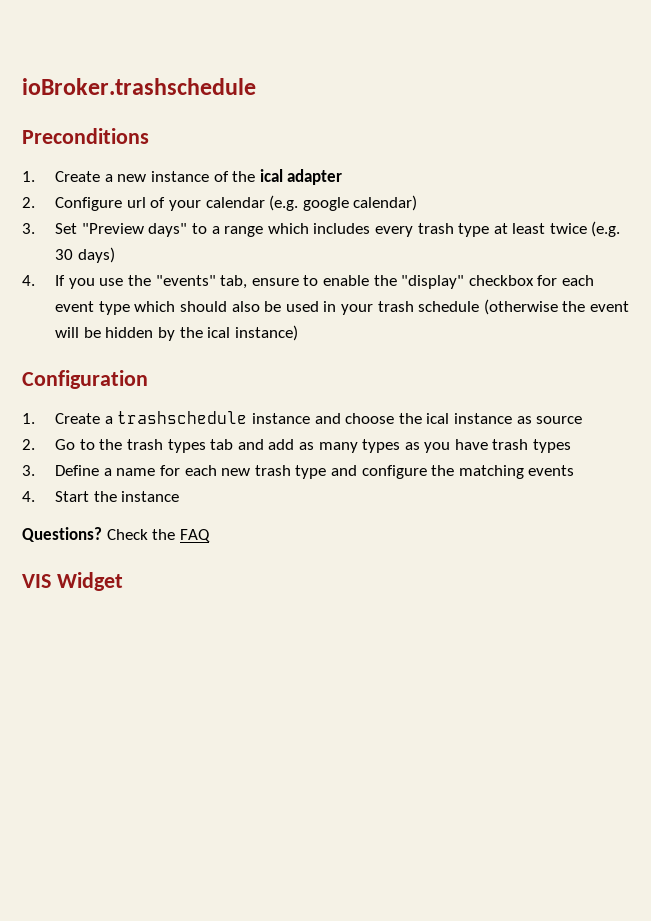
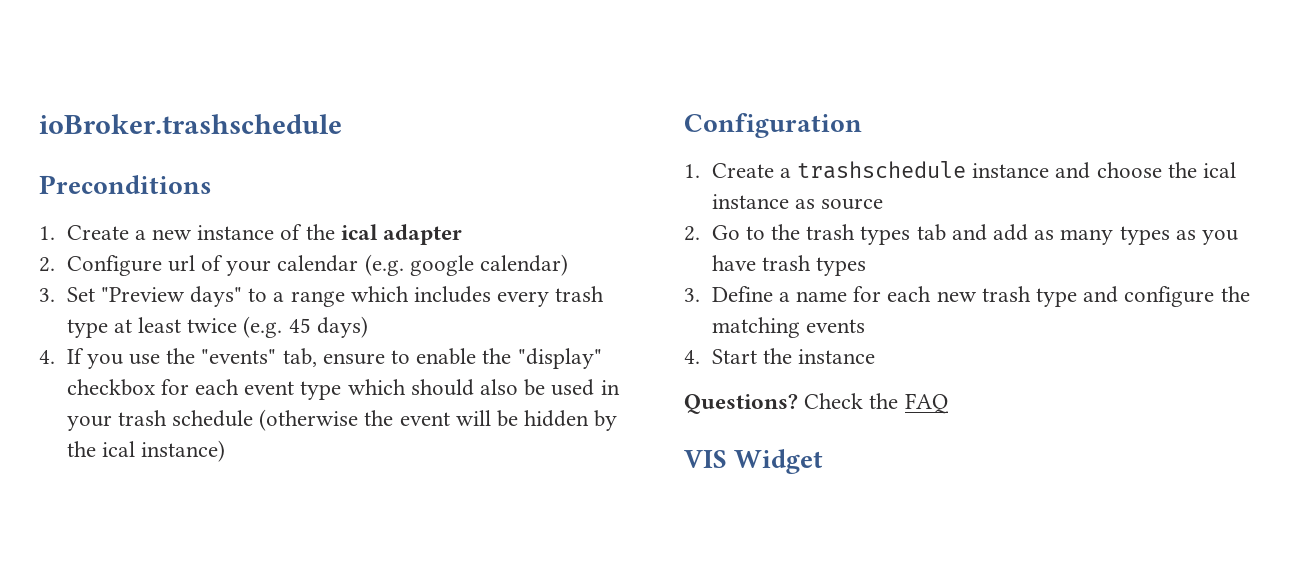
[55,249,74,260] 30 -> [288,318,311,333] 45

